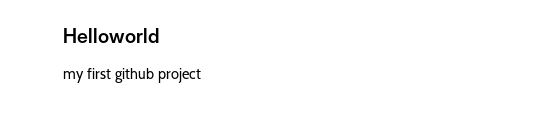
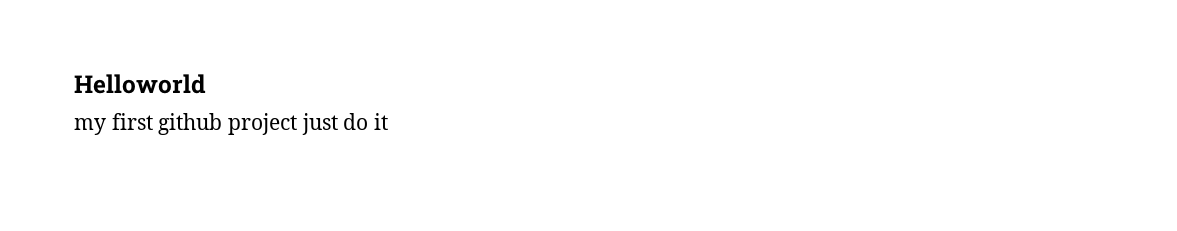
(201, 75) none -> [301,113,389,135] just do it

